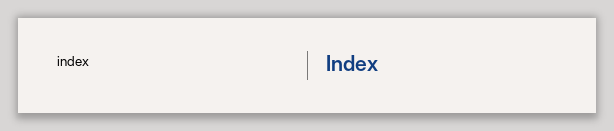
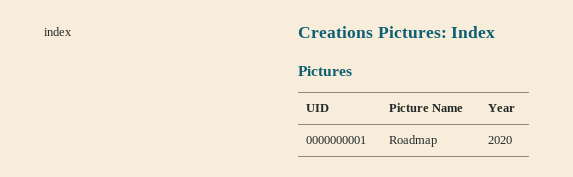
(89, 61) none -> [298,26,447,38] Creations Pictures:
(378, 63) none -> [298,66,352,76] [305,104,329,112] [388,103,464,112] [487,104,515,112] [305,136,366,144] [388,135,437,147] [487,136,512,144] // Pictures // UID | Picture Name | Year // 0000000001 | Roadmap | 2020

